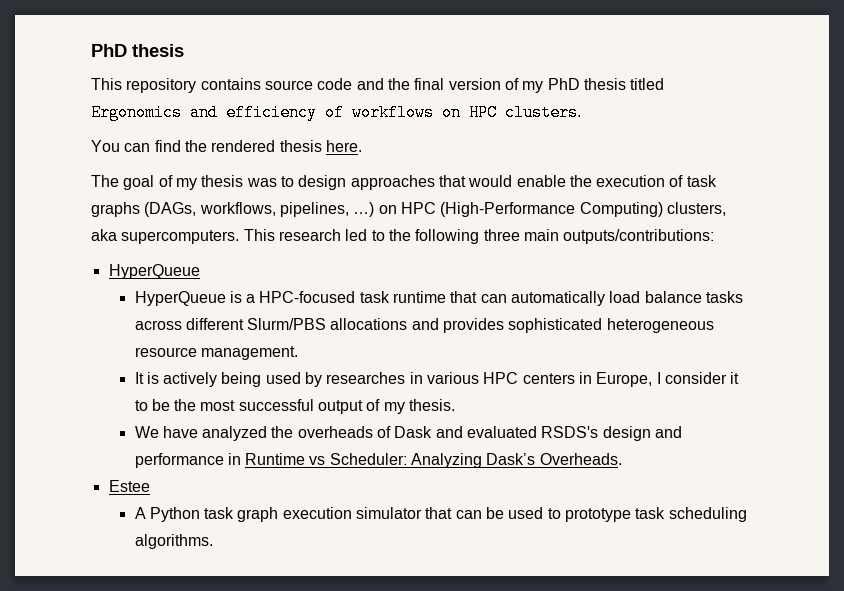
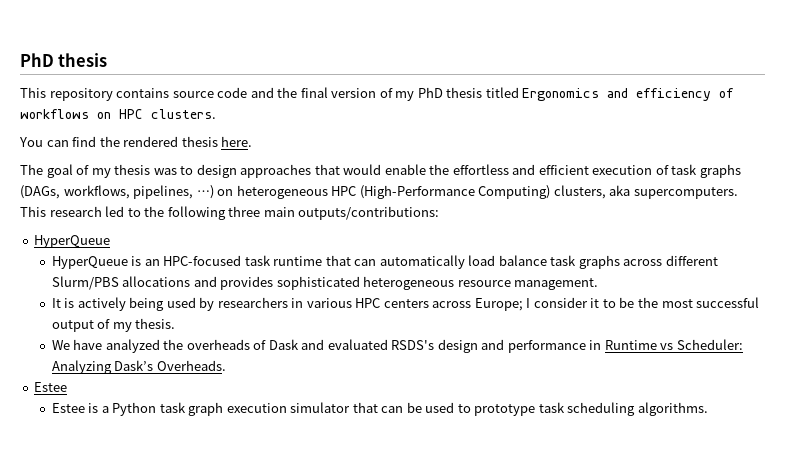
(592, 181) none -> [452,164,589,175] effortless and efficient
(397, 209) none -> [236,185,328,199] heterogeneous
[246,294,256,303] a -> [144,259,160,266] an
[706,291,744,303] tasks -> [550,255,620,269] task graphs
[326,372,406,384] researches -> [217,297,288,308] researchers
[579,372,653,387] in Europe, -> [432,298,523,311] across Europe;
[134,507,146,519] A -> [51,403,109,413] Estee is a

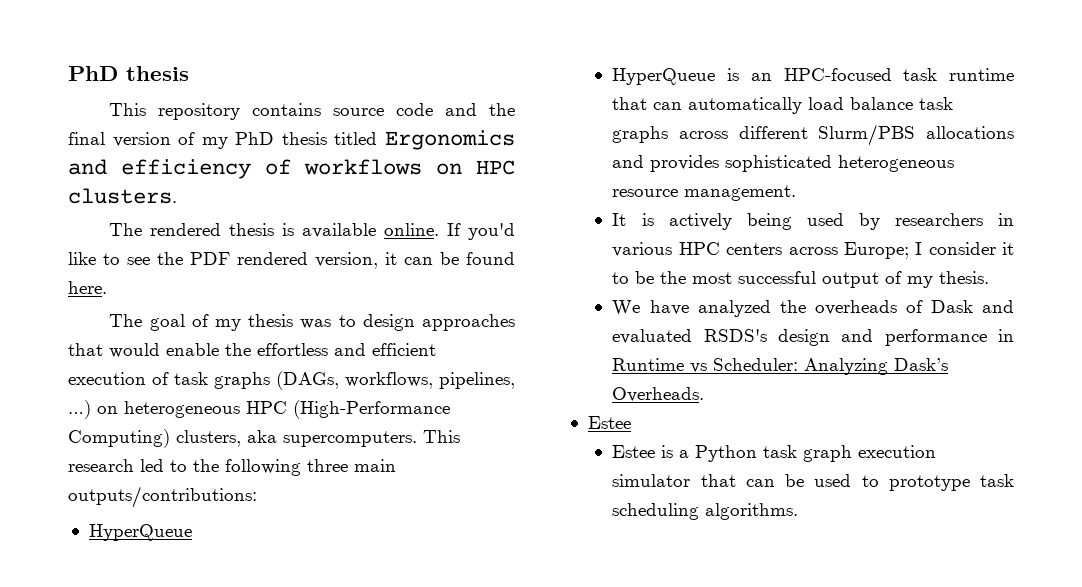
[19,136,218,147] You can find the rendered thesis -> [109,223,515,240] [68,252,515,269] The rendered thesis is available online. If you'd like to see the PDF rendered version, it can be found

